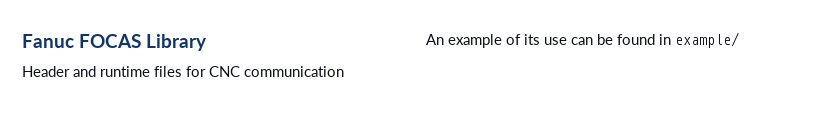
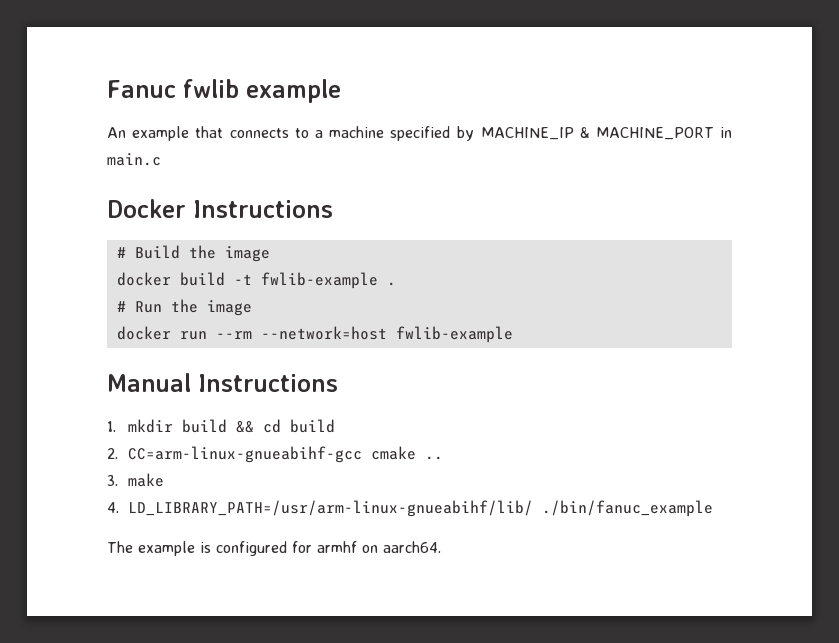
[79,34,207,51] [22,66,344,77] [426,32,739,48] FOCAS Library // Header and runtime files for CNC communication // An example of its use can be found in example/ -> [182,79,341,103] [107,126,733,141] [107,153,161,166] [107,199,333,218] [116,245,270,262] [116,272,396,289] [116,299,252,316] [116,326,513,343] [107,373,338,392] [107,419,335,433] [107,446,443,463] [107,473,164,487] [107,500,713,517] [107,541,441,556] fwlib example // An example that connects to a machine specified by MACHINE_IP & MACHINE_PORT in main.c // Docker Instructions // # Build the image // docker build -t fwlib-example . // # Run the image // docker run --rm --network=host fwlib-example // Manual Instructions // 1. mkdir build && cd build // 2. CC=arm-linux-gnueabihf-gcc cmake .. // 3. make // 4. LD_LIBRARY_PATH=/usr/arm-linux-gnueabihf/lib/ ./bin/fanuc_example // The example is configured for armhf on aarch64.

